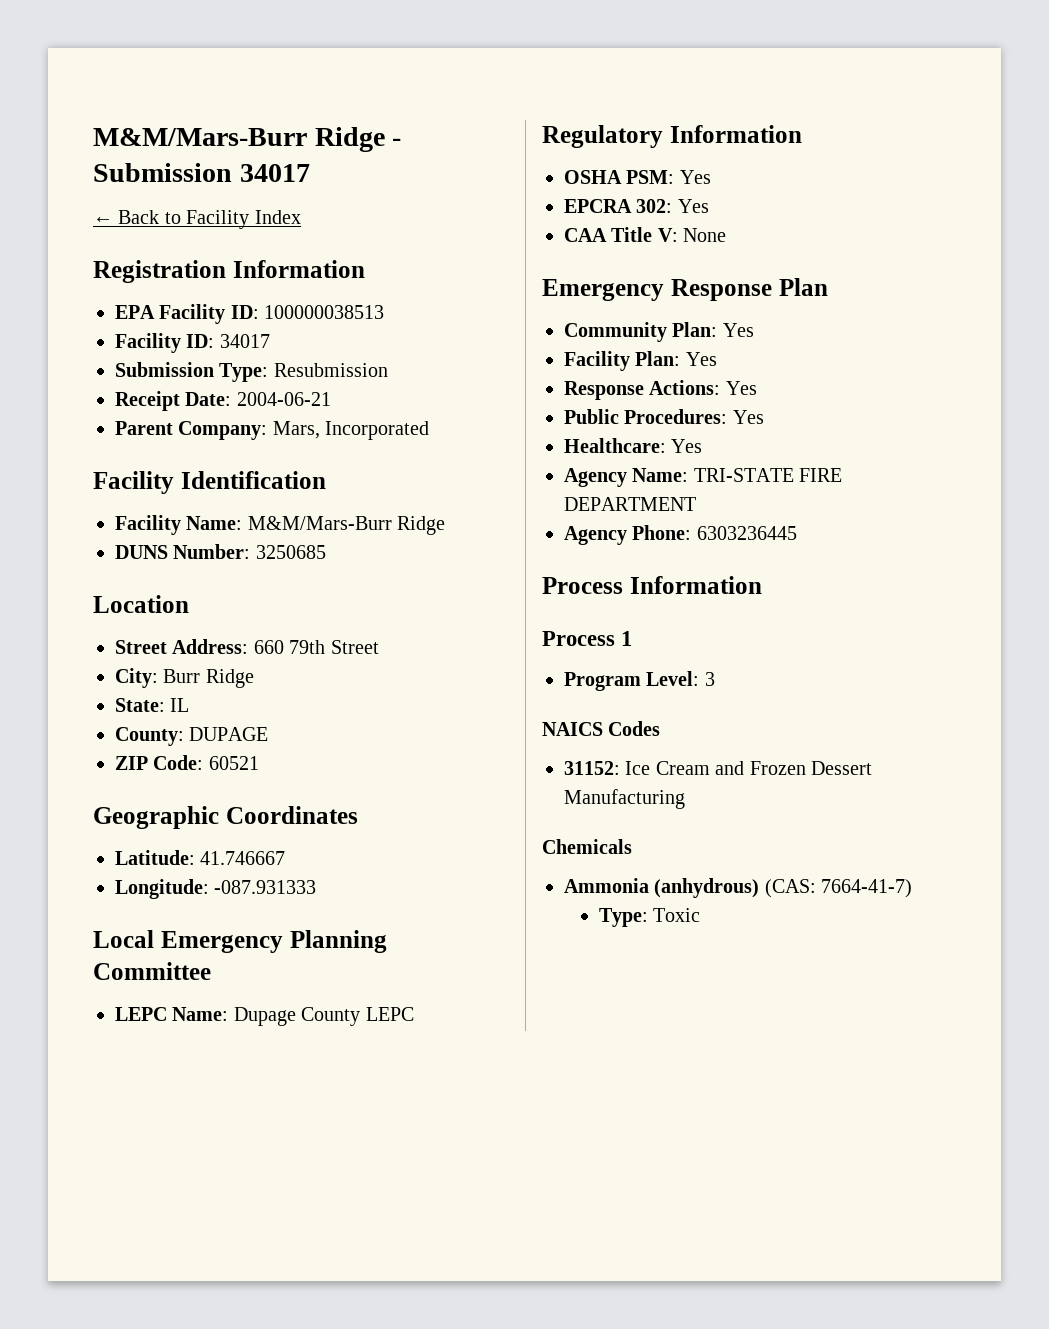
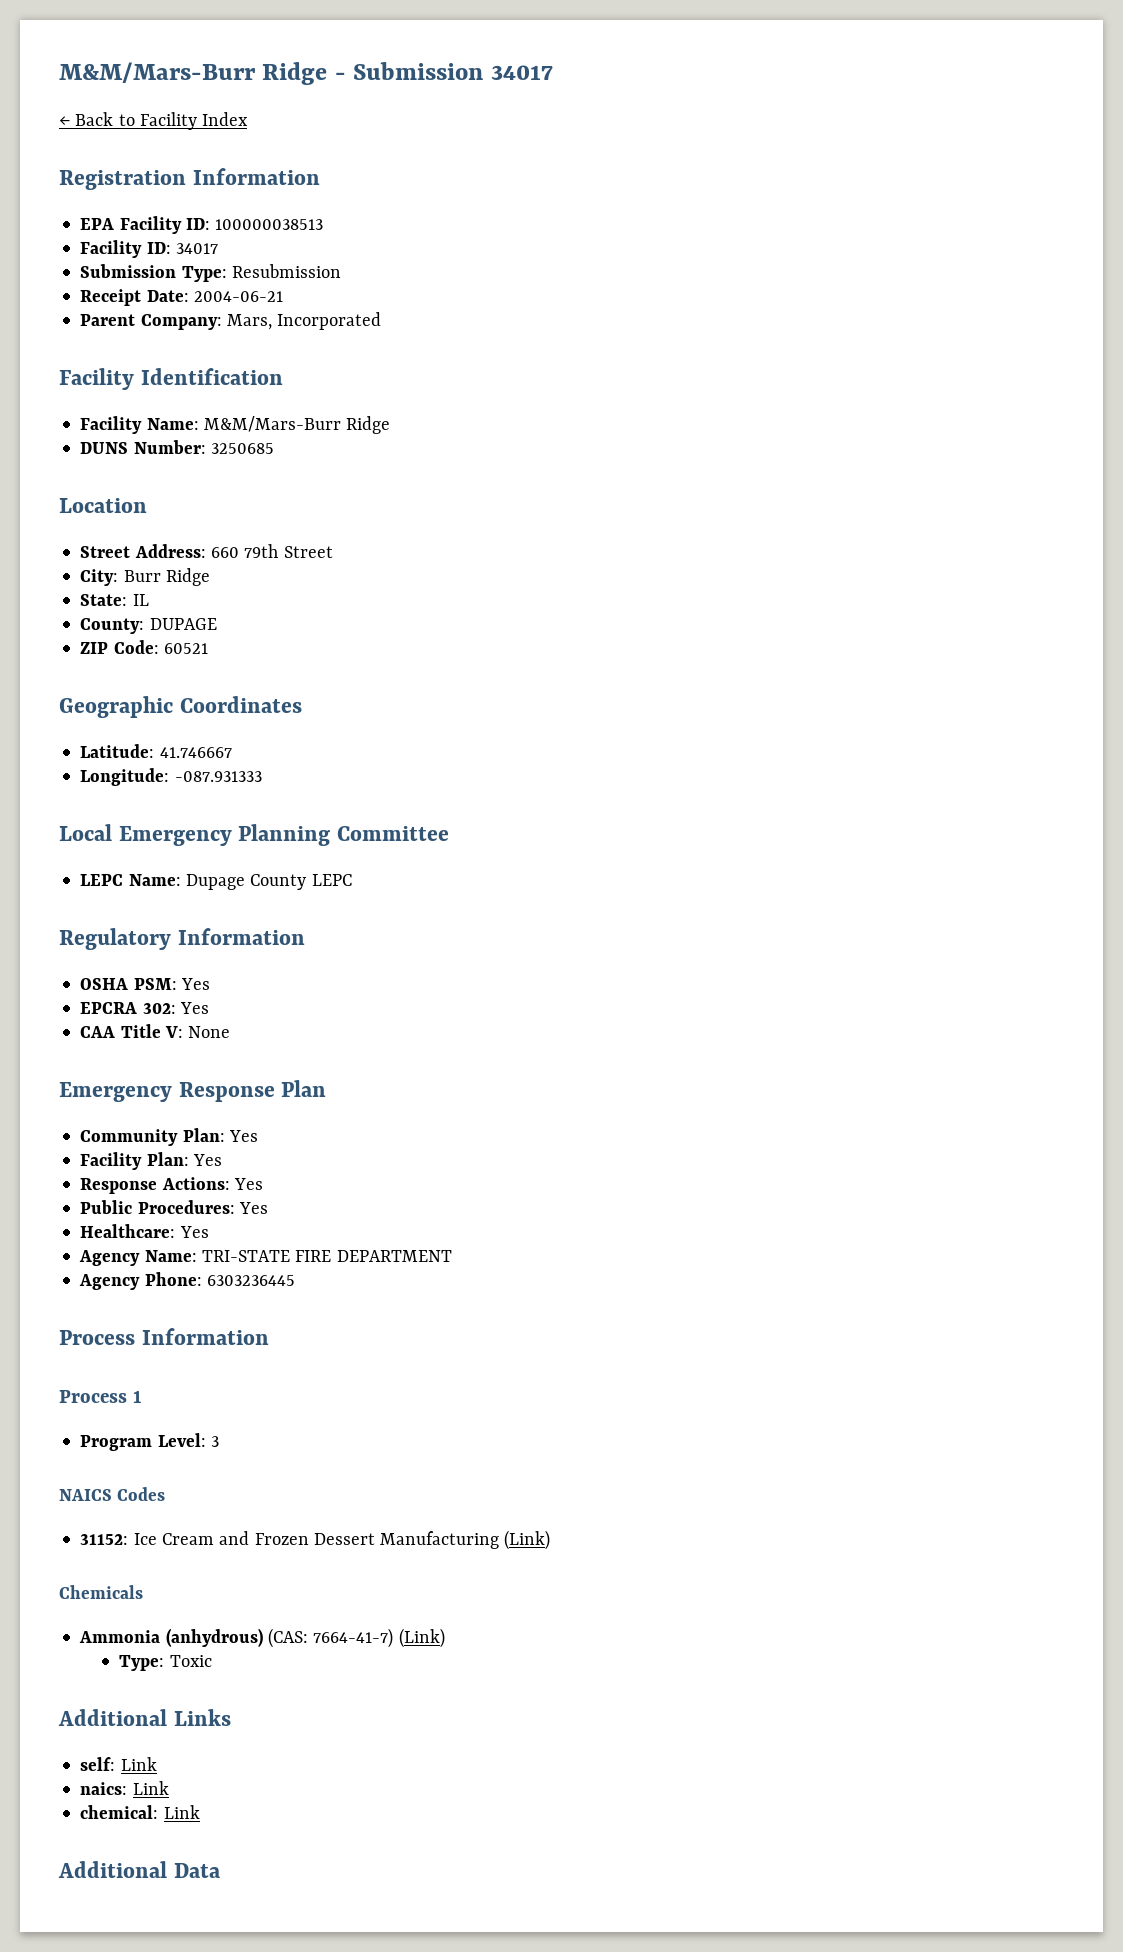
(685, 799) none -> [504,1530,551,1550] (Link)
(913, 888) none -> [398,1628,445,1648] (Link)
(701, 915) none -> [58,1709,231,1726] [80,1757,157,1771] [80,1781,169,1795] [80,1805,200,1819] [58,1861,221,1878] // Additional Links // self: Link // naics: Link // chemical: Link // Additional Data

